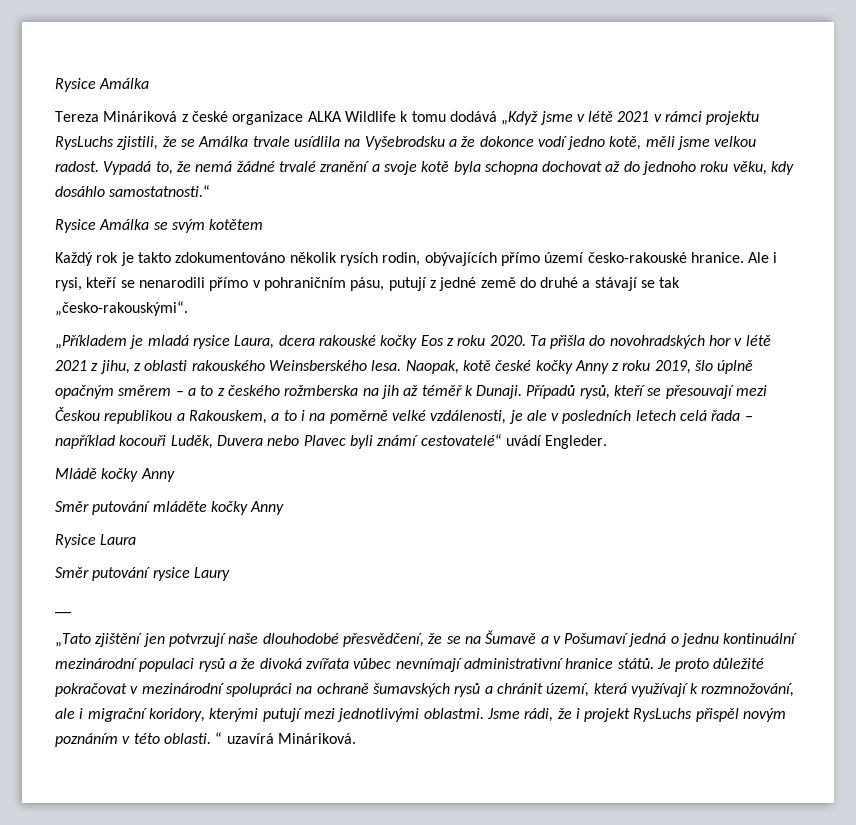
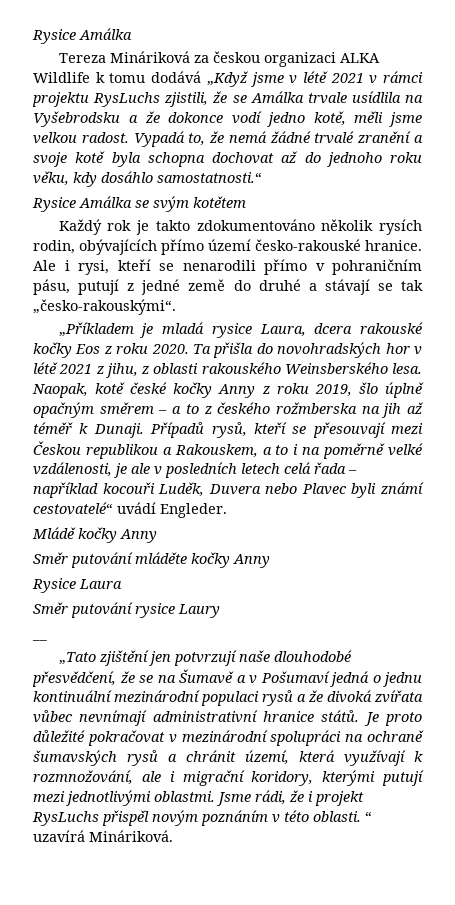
[181,111,304,125] z české organizace -> [193,51,336,67] za českou organizaci

